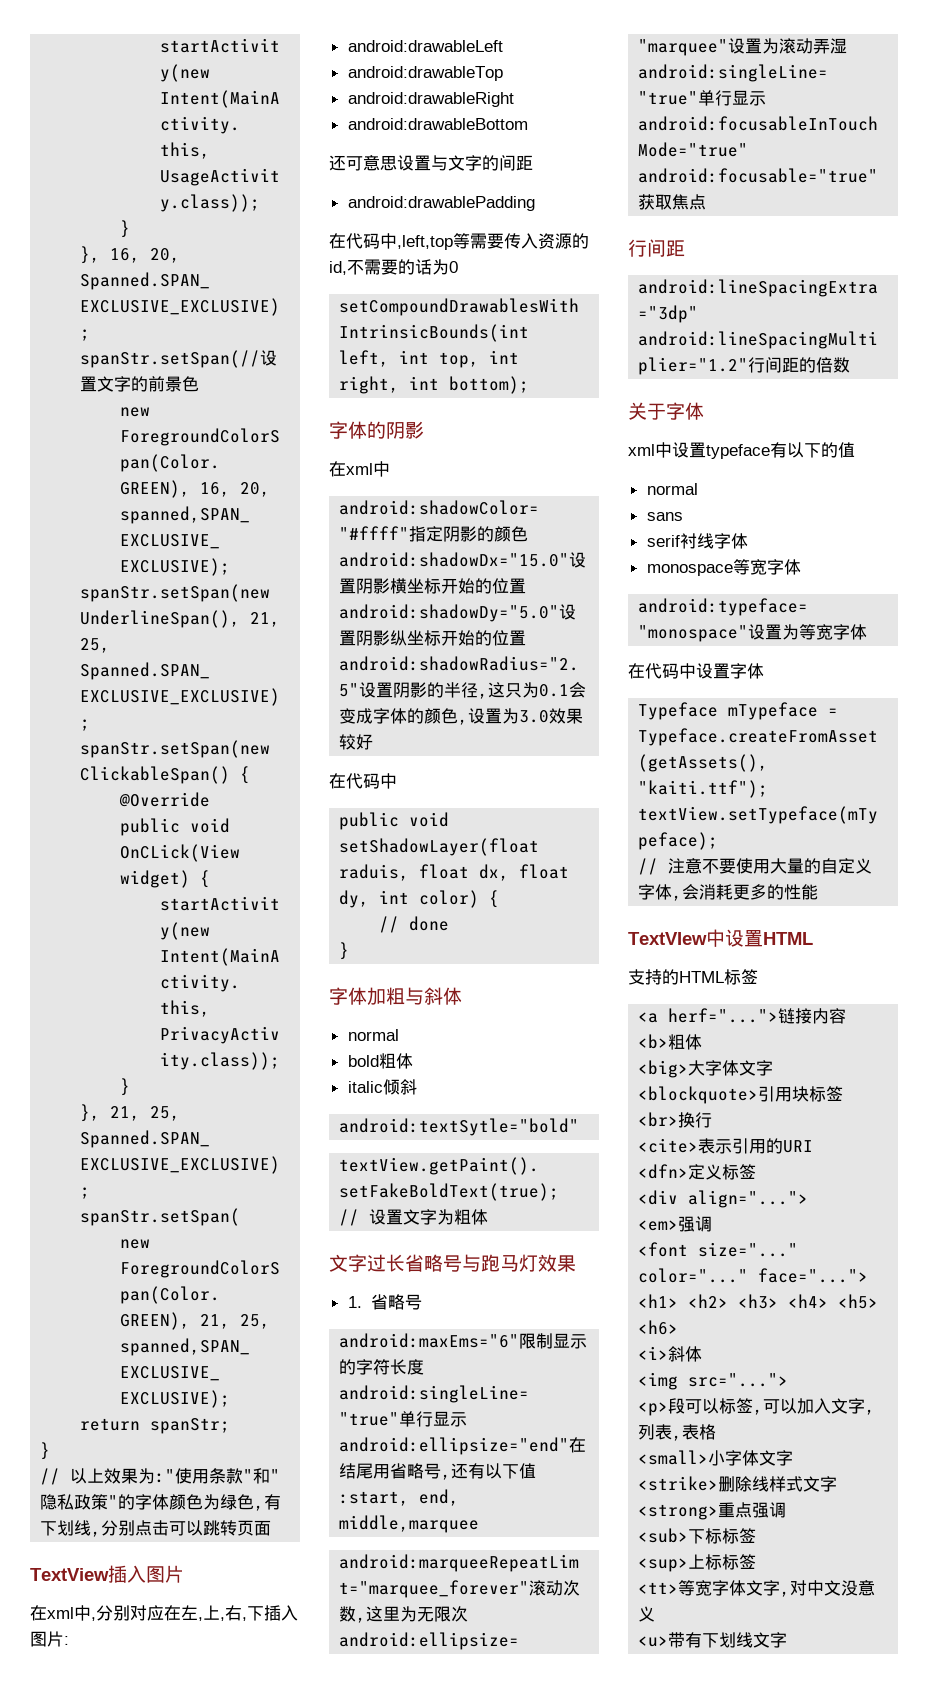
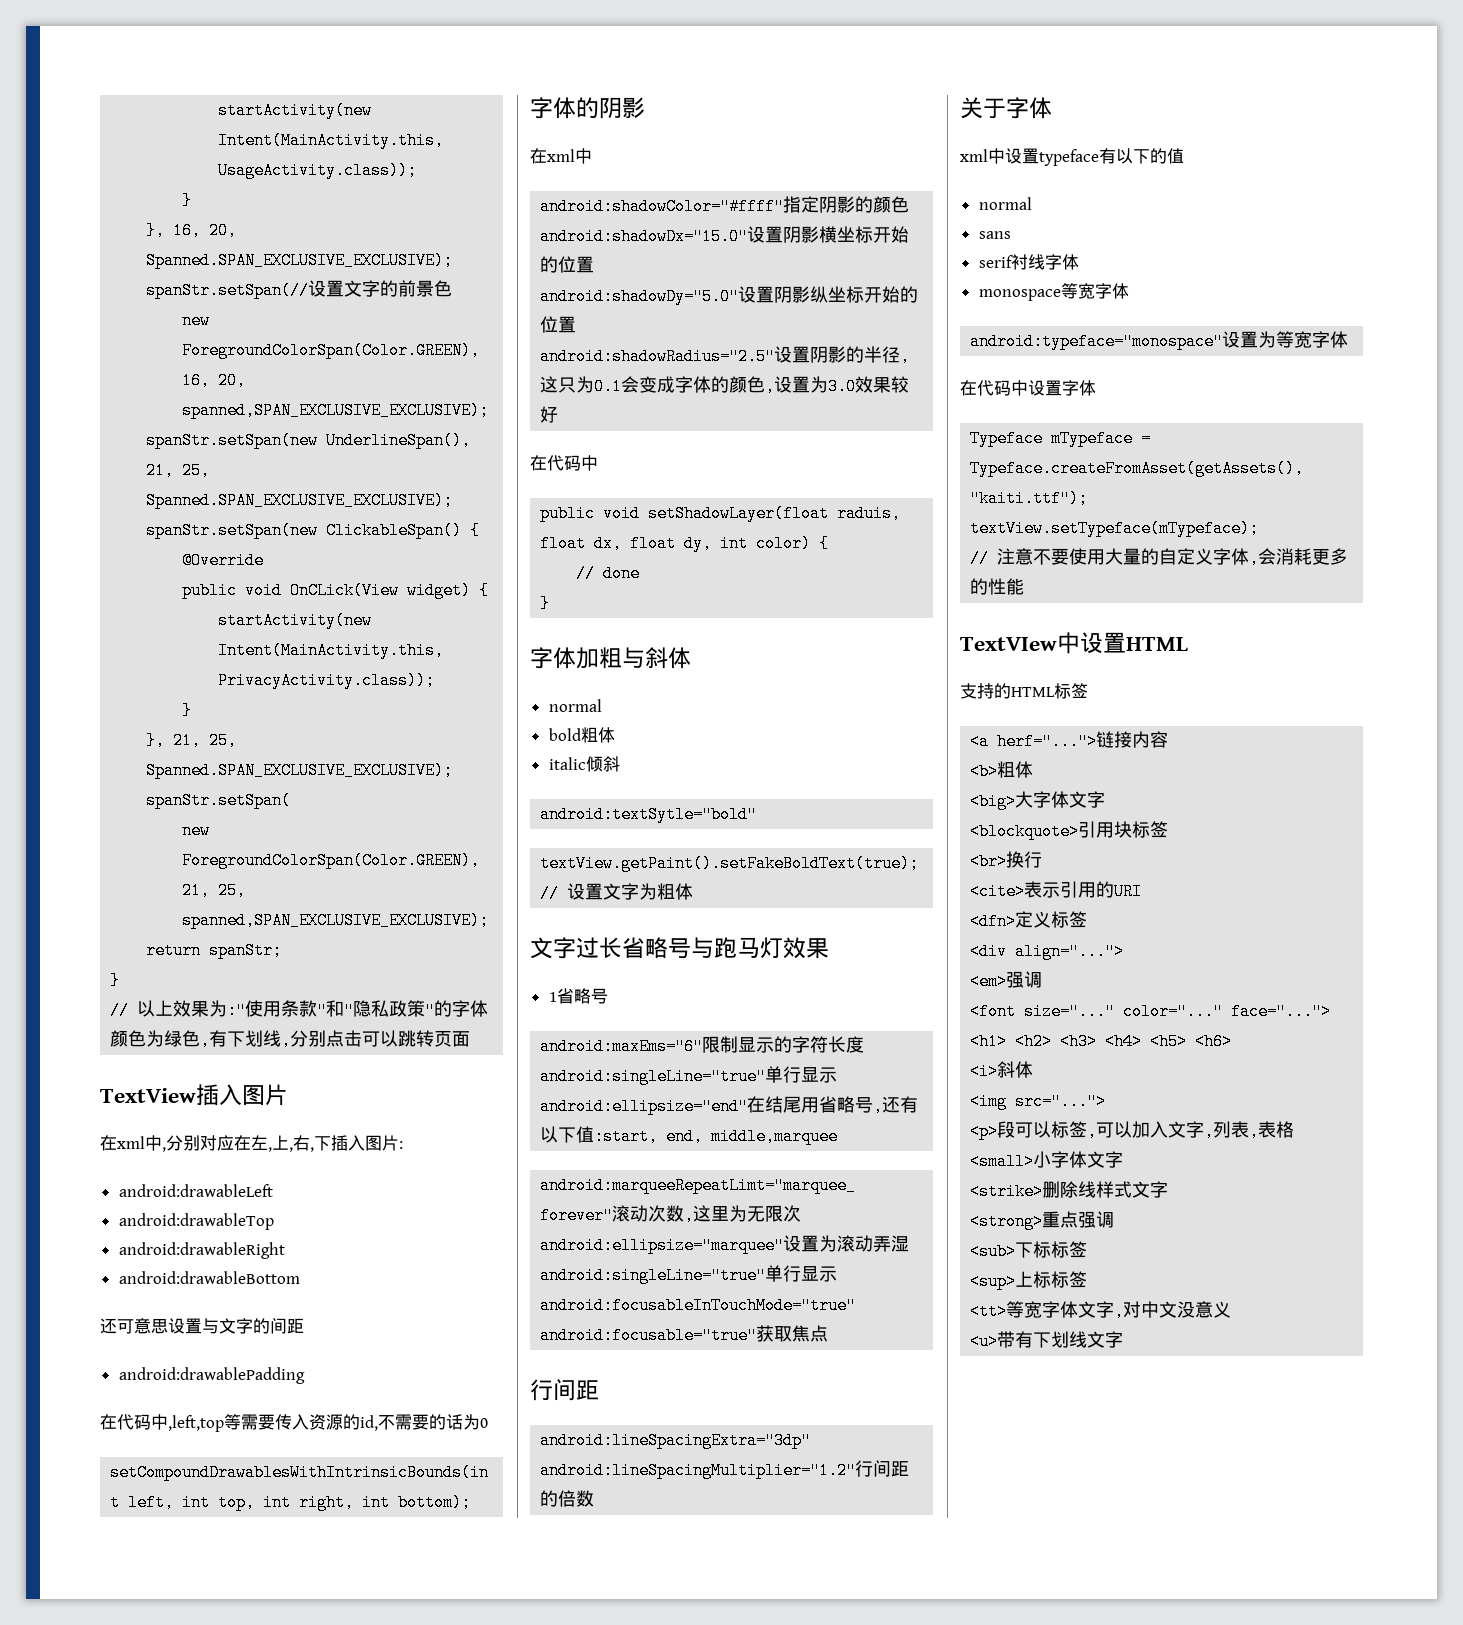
[347,1296,362,1308] 1. -> [548,992,557,1002] 1

